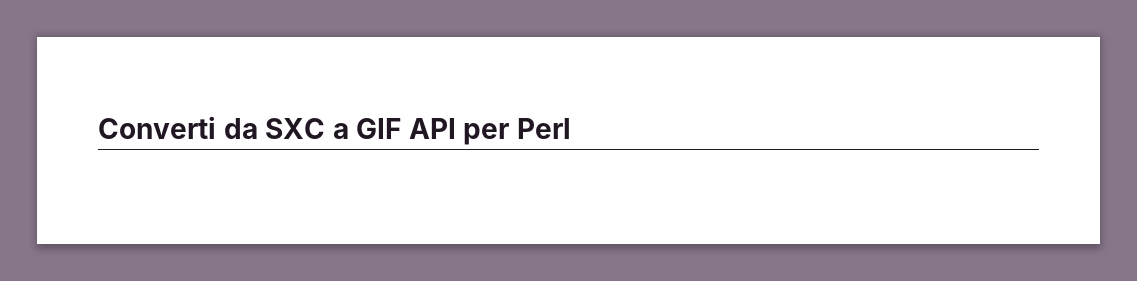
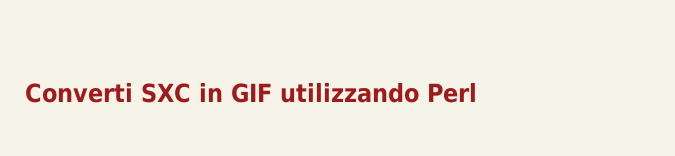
[223,118,510,145] da SXC a GIF API per -> [141,83,419,103] SXC in GIF utilizzando

